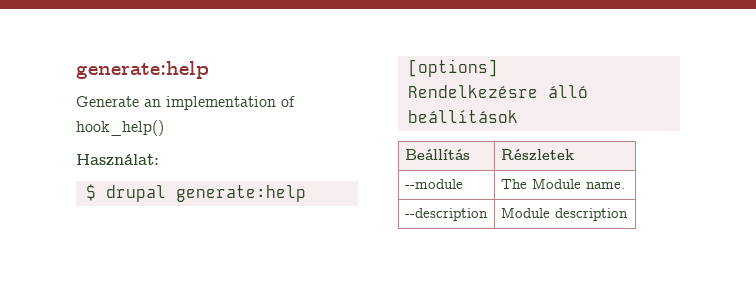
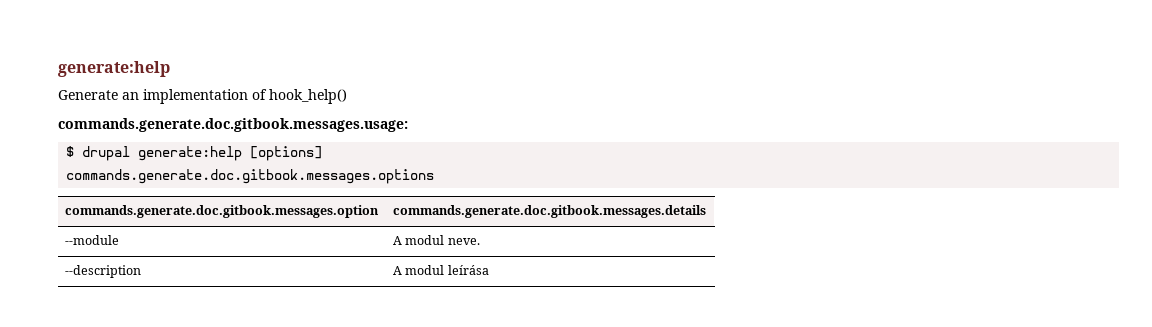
[76,154,159,166] Használat: -> [58,118,408,132] commands.generate.doc.gitbook.messages.usage:
[407,85,588,98] [407,110,518,123] [404,149,470,160] [500,149,574,161] [404,179,463,189] [500,178,625,189] [404,208,488,221] [500,207,628,221] Rendelkezésre álló beállítások // Beállítás | Részletek // --module | The Module name. // --description | Module description -> [66,169,435,184] [65,205,380,218] [393,205,707,218] [65,235,120,245] [393,235,480,245] [65,265,142,278] [393,265,489,275] commands.generate.doc.gitbook.messages.options // commands.generate.doc.gitbook.messages.option | commands.generate.doc.gitbook.messages.details // --module | A modul neve. // --description | A modul leírása

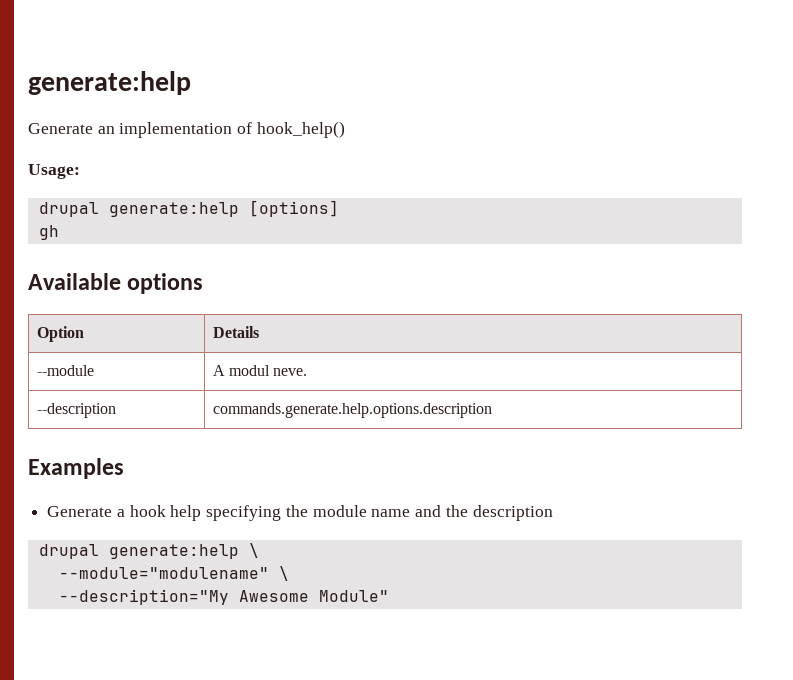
[58,118,408,132] [66,146,75,157] commands.generate.doc.gitbook.messages.usage: // $ -> [28,164,80,179] Usage: //
[66,169,435,184] [65,205,380,218] [393,205,707,218] commands.generate.doc.gitbook.messages.options // commands.generate.doc.gitbook.messages.option | commands.generate.doc.gitbook.messages.details -> [38,225,59,240] [28,273,204,294] [36,326,84,342] [212,326,259,338] gh // Available options // Option | Details
[393,265,489,275] A modul leírása -> [212,403,492,418] [28,458,124,479] [47,505,553,521] [38,543,259,559] [58,566,289,581] [58,589,389,605] commands.generate.help.options.description // Examples // Generate a hook help specifying the module name and the description // drupal generate:help \ // --module="modulename" \ // --description="My Awesome Module"

